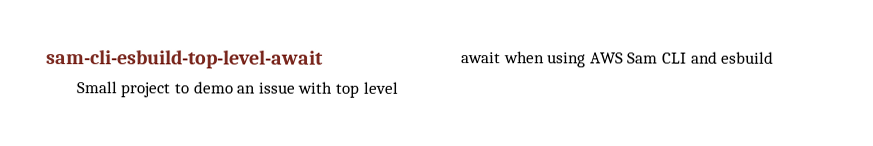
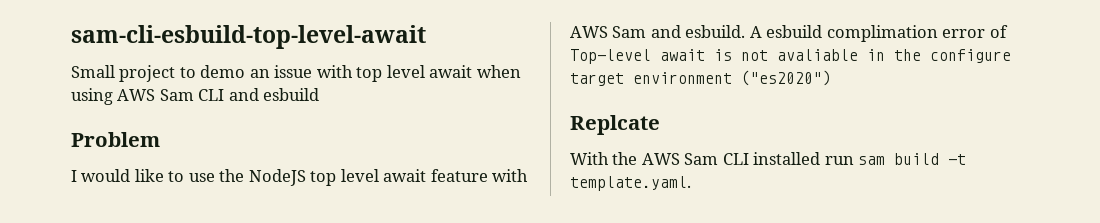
(775, 57) none -> [71,132,160,147] [71,169,529,186] [570,25,1008,42] [570,49,1011,64] [570,70,831,86] [570,115,660,135] [570,152,967,165] [570,176,691,191] // Problem // I would like to use the NodeJS top level await feature with AWS Sam and esbuild. A esbuild complimation error of Top-level await is not avaliable in the configure target environment ("es2020") // Replcate // With the AWS Sam CLI installed run sam build -t template.yaml.

